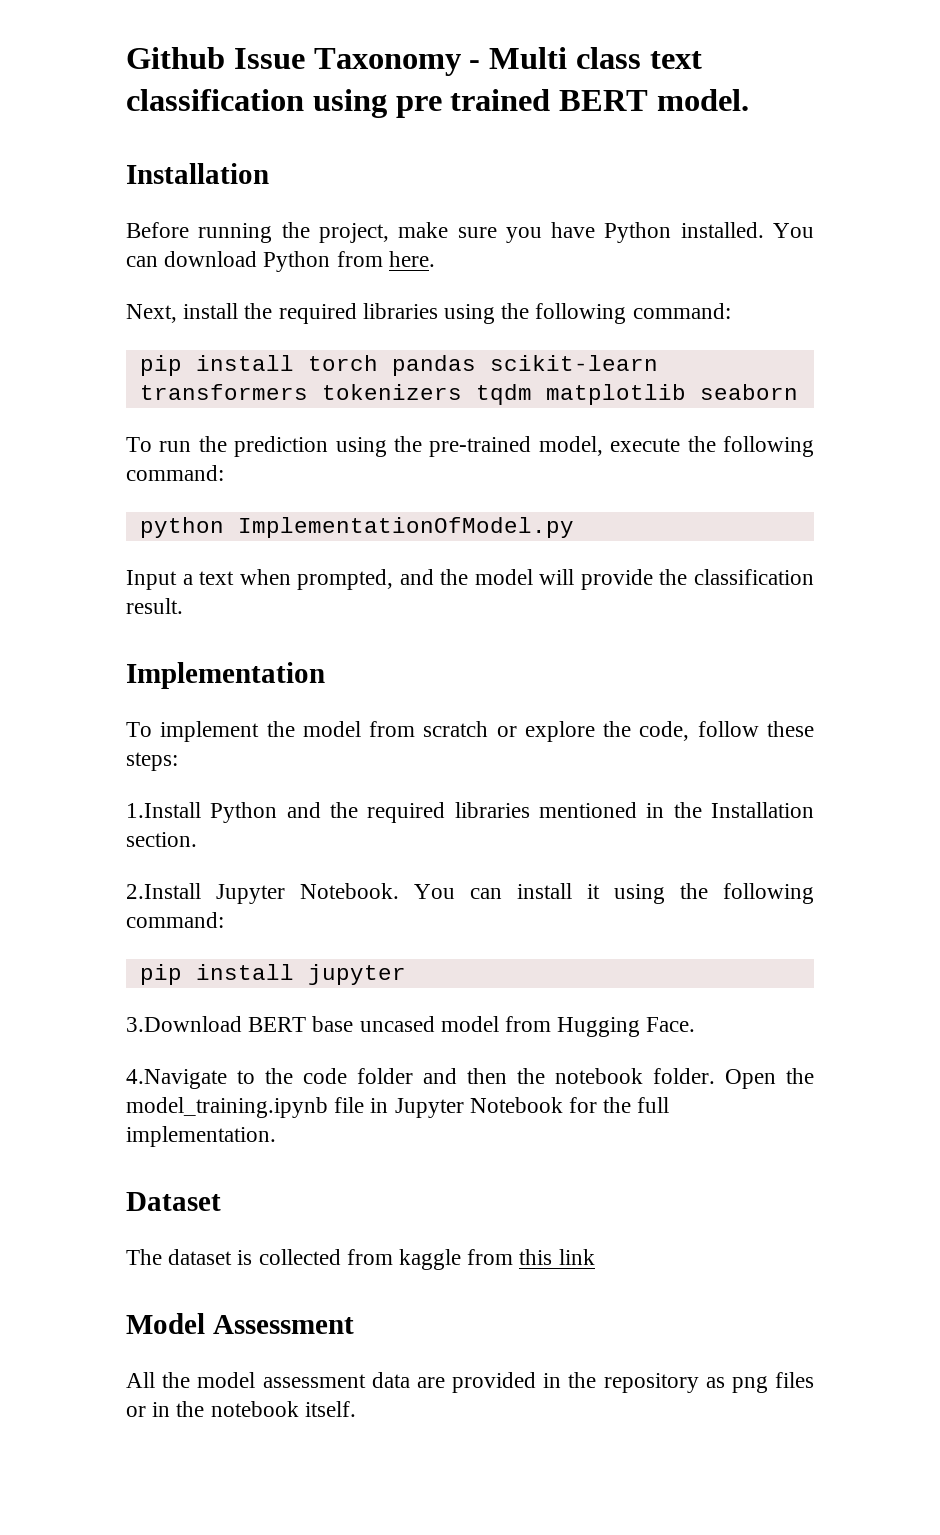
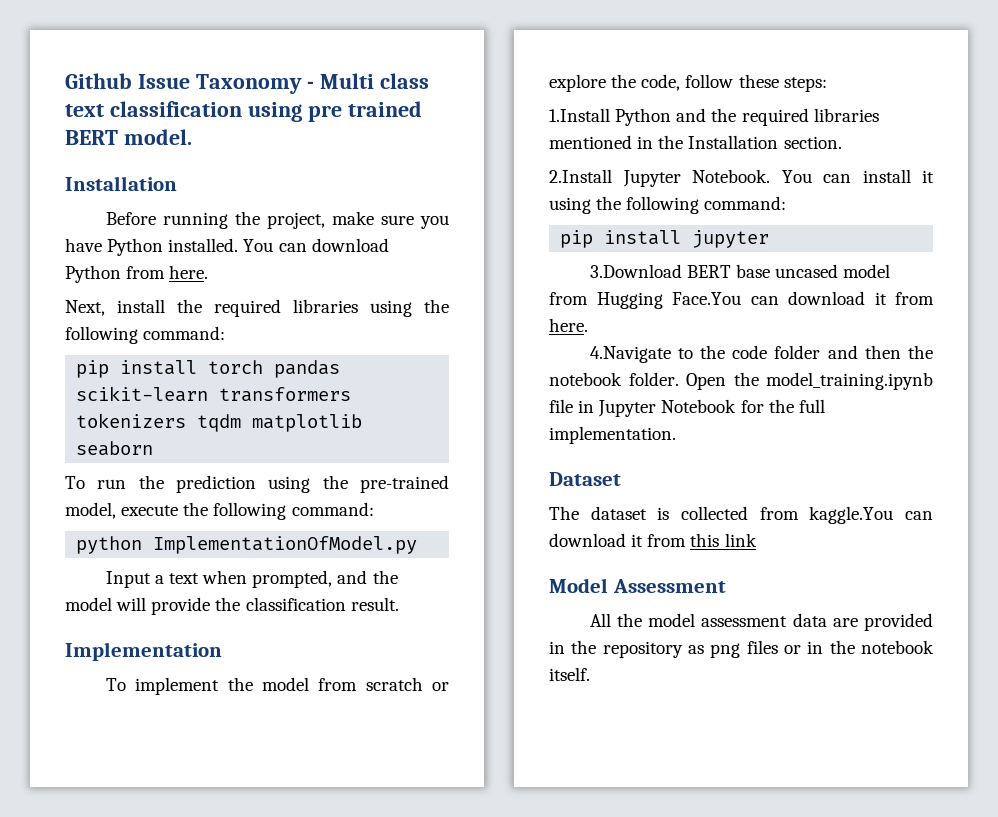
[646,1017,696,1032] Face. -> [672,291,934,305] [549,318,588,332] Face.You can download it from here.
[399,1249,462,1270] kaggle -> [809,506,933,524] [549,533,644,547] kaggle.You can download it

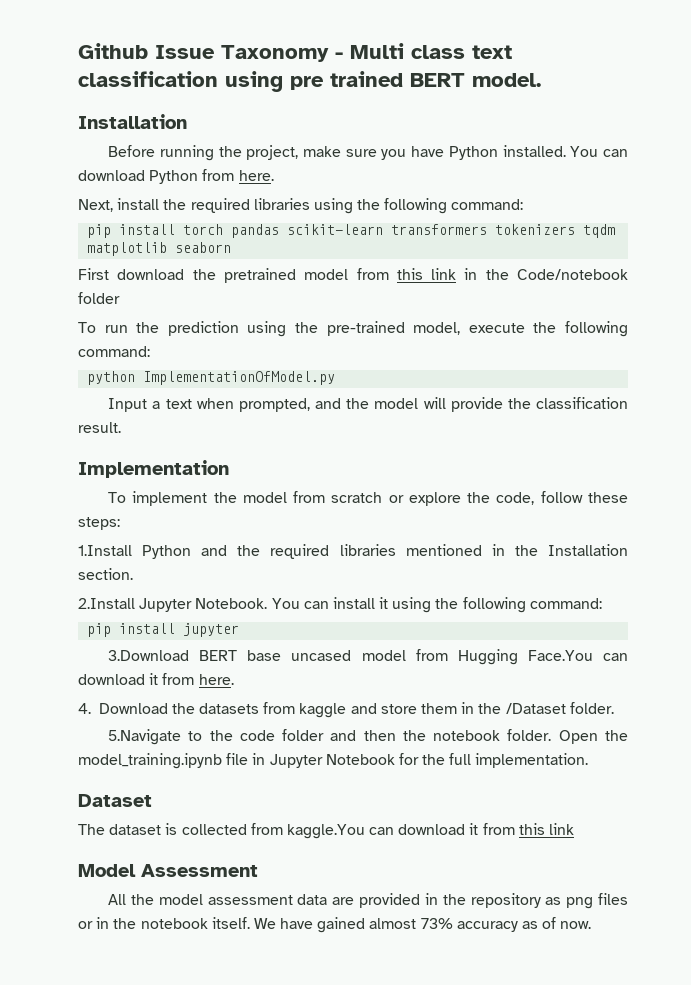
(154, 448) none -> [78,268,628,283] [78,292,120,304] // First download the pretrained model from this link in the Code/notebook folder
[589,346,671,363] 4.Navigate -> [78,702,614,718] [108,729,182,745] 4. Download the datasets from kaggle and store them in the /Dataset folder. // 5.Navigate
(590, 674) none -> [253,917,592,933] We have gained almost 73% accuracy as of now.

